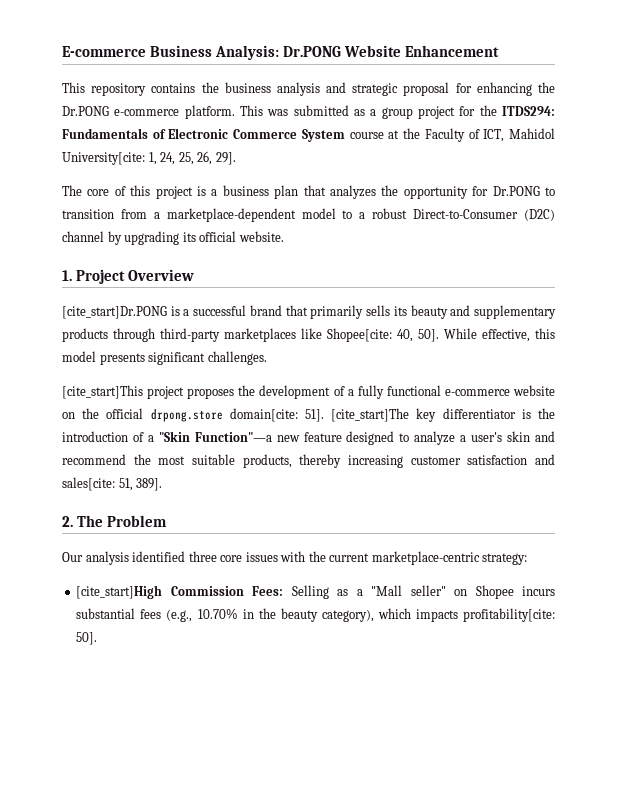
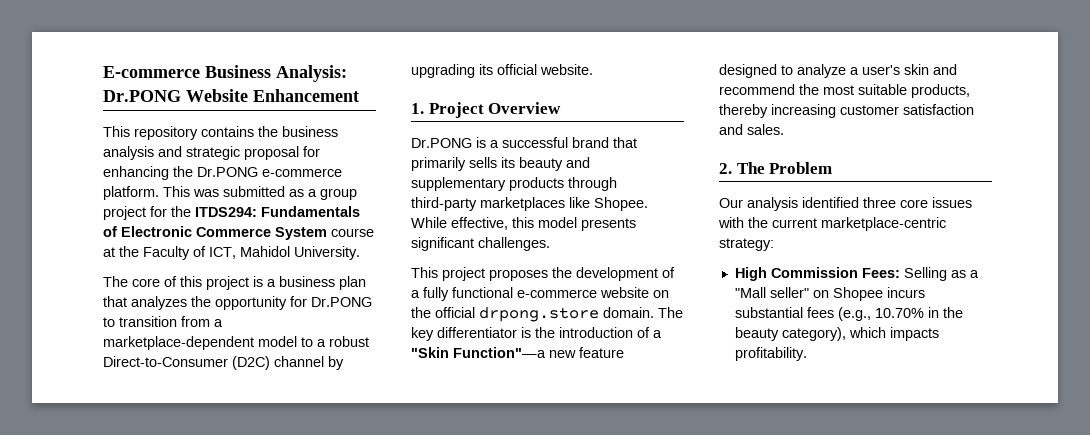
[62,151,236,165] University[cite: 1, 24, 25, 26, 29]. -> [294,246,360,260] University.
[62,306,167,319] [cite_start]Dr.PONG -> [411,138,472,148] Dr.PONG
[327,328,439,342] Shopee[cite: 40, 50]. -> [594,197,648,211] Shopee.
[62,385,143,399] [cite_start]This -> [411,267,438,278] This
[229,408,410,422] domain[cite: 51]. [cite_start]The -> [603,307,683,318] domain. The
[62,477,163,491] sales[cite: 51, 389]. -> [747,124,784,135] sales.
[76,585,163,599] [cite_start]High -> [734,267,767,281] High
[462,608,555,622] [76,632,98,645] profitability[cite: 50]. -> [734,347,807,361] profitability.

